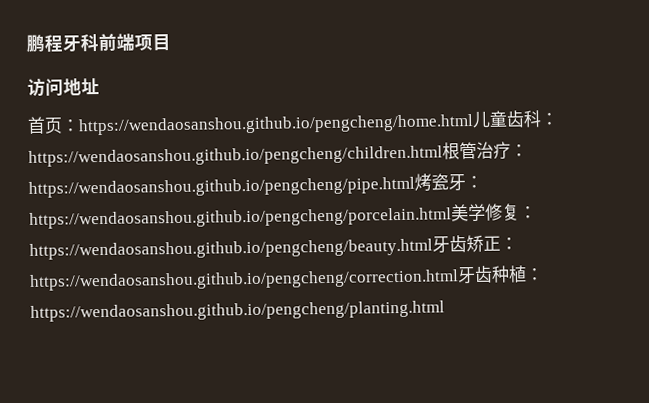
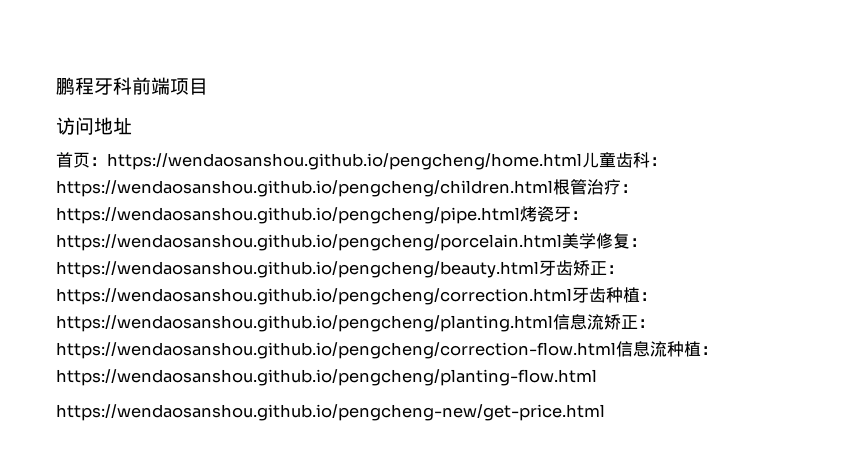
(445, 311) none -> [553,314,655,330] [56,341,718,359] [56,369,597,386] [56,404,605,421] 信息流矫正：https://wendaosanshou.github.io/pengcheng/correction-flow.html信息流种植：https://wendaosanshou.github.io/pengcheng/planting-flow.html // https://wendaosanshou.github.io/pengcheng-new/get-price.html

